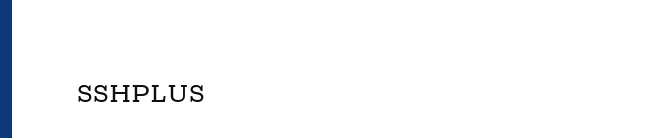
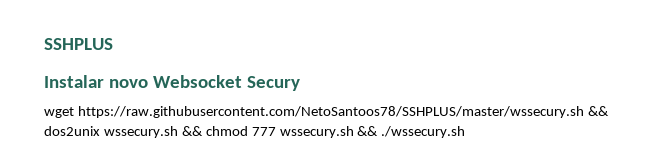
(205, 93) none -> [44,75,300,91] [44,106,609,118] [44,126,466,138] // Instalar novo Websocket Secury // wget https://raw.githubusercontent.com/NetoSantoos78/SSHPLUS/master/wssecury.sh && dos2unix wssecury.sh && chmod 777 wssecury.sh && ./wssecury.sh

